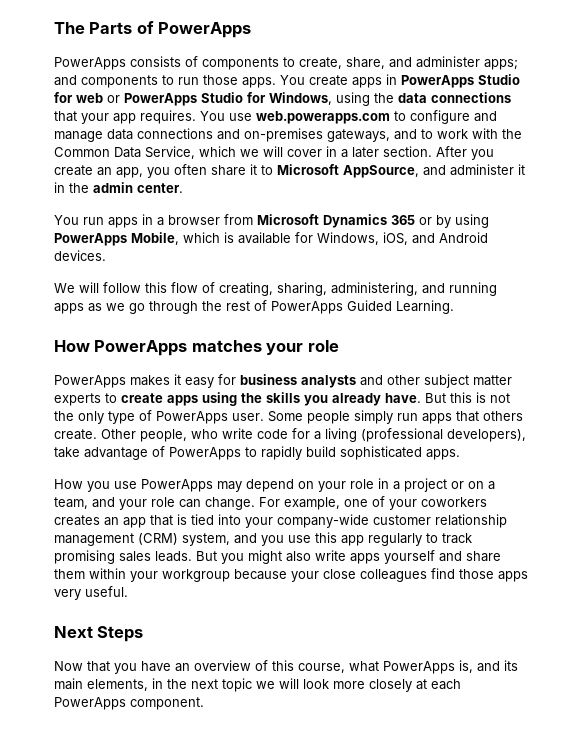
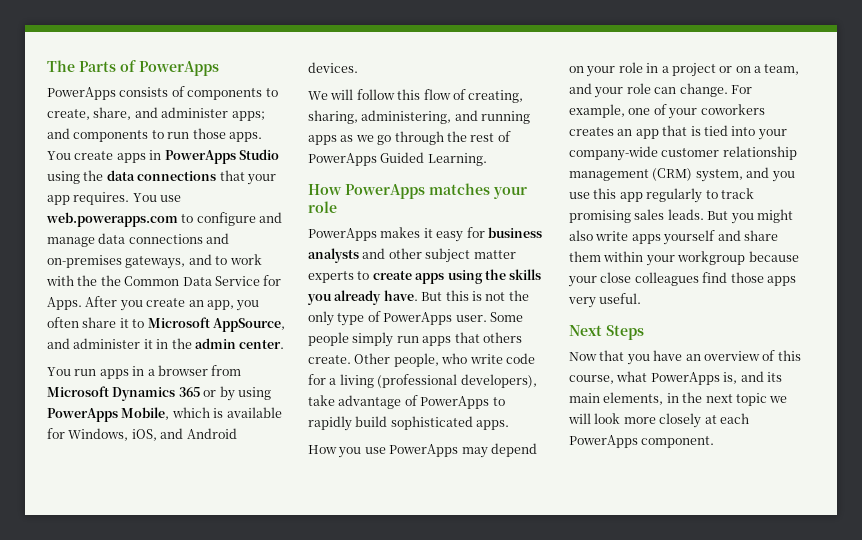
[54,92,332,106] for web or PowerApps Studio for Windows, -> (279, 154) none
(522, 134) none -> [100,275,121,286] the
[145,146,432,159] Service, which we will cover in a later section. -> [214,275,282,286] [47,297,82,310] Service for Apps.

